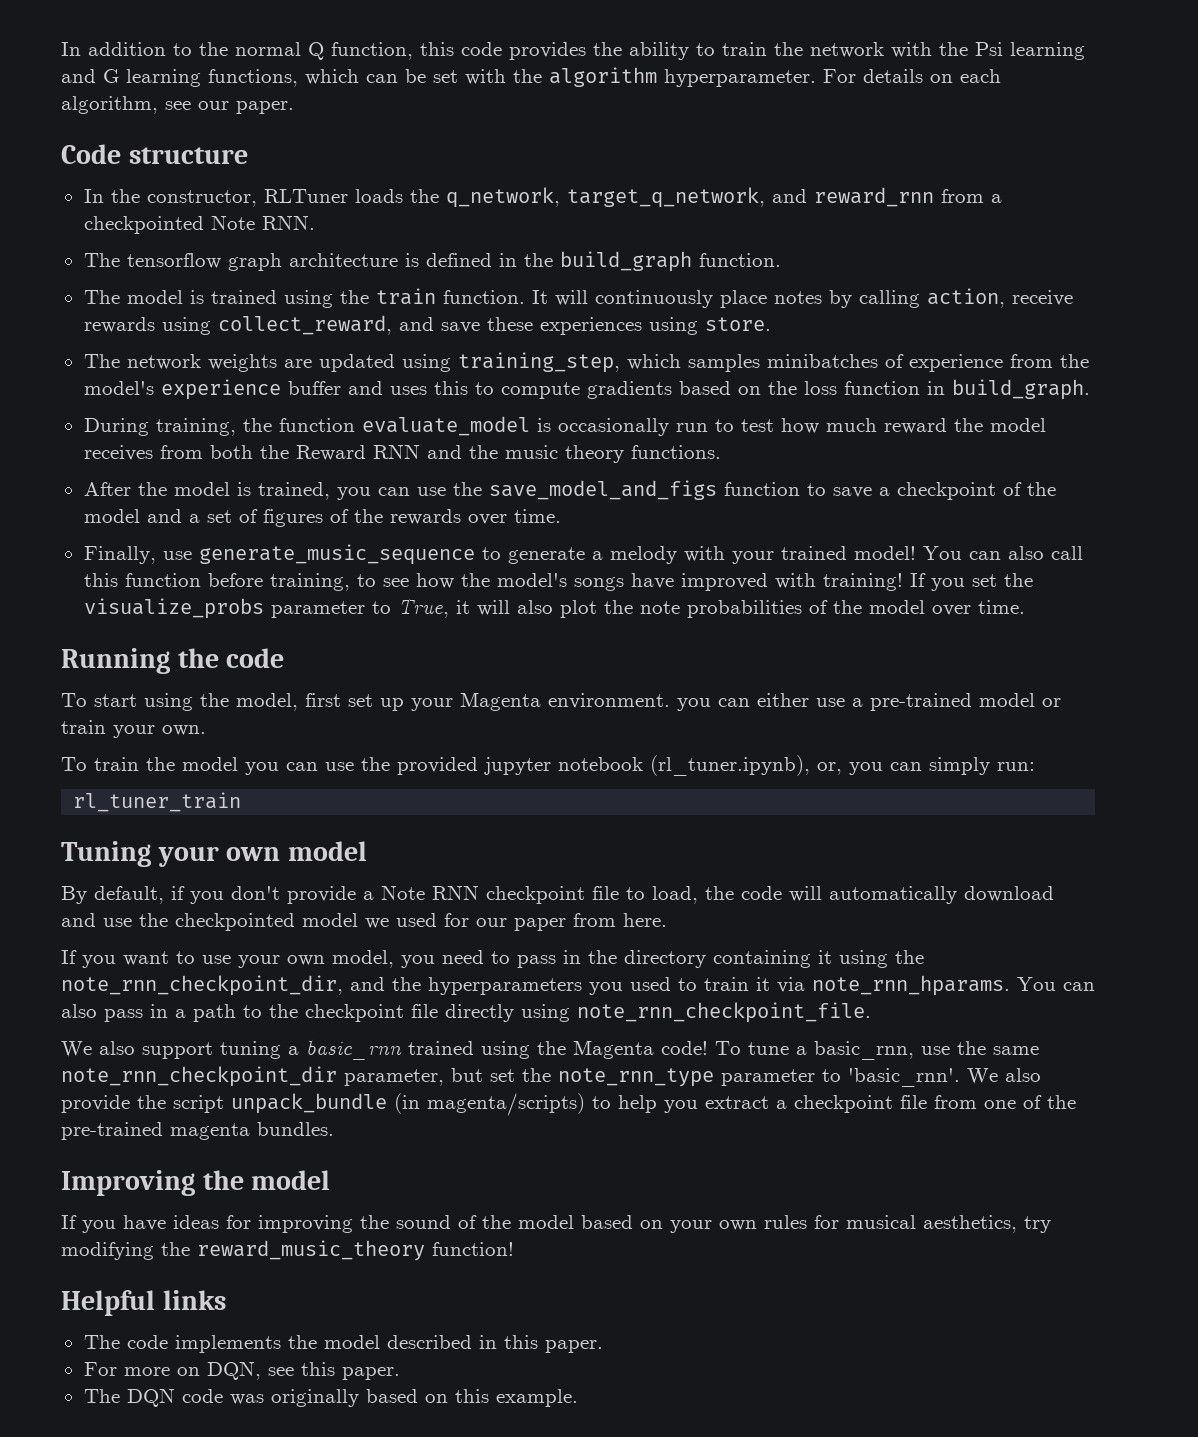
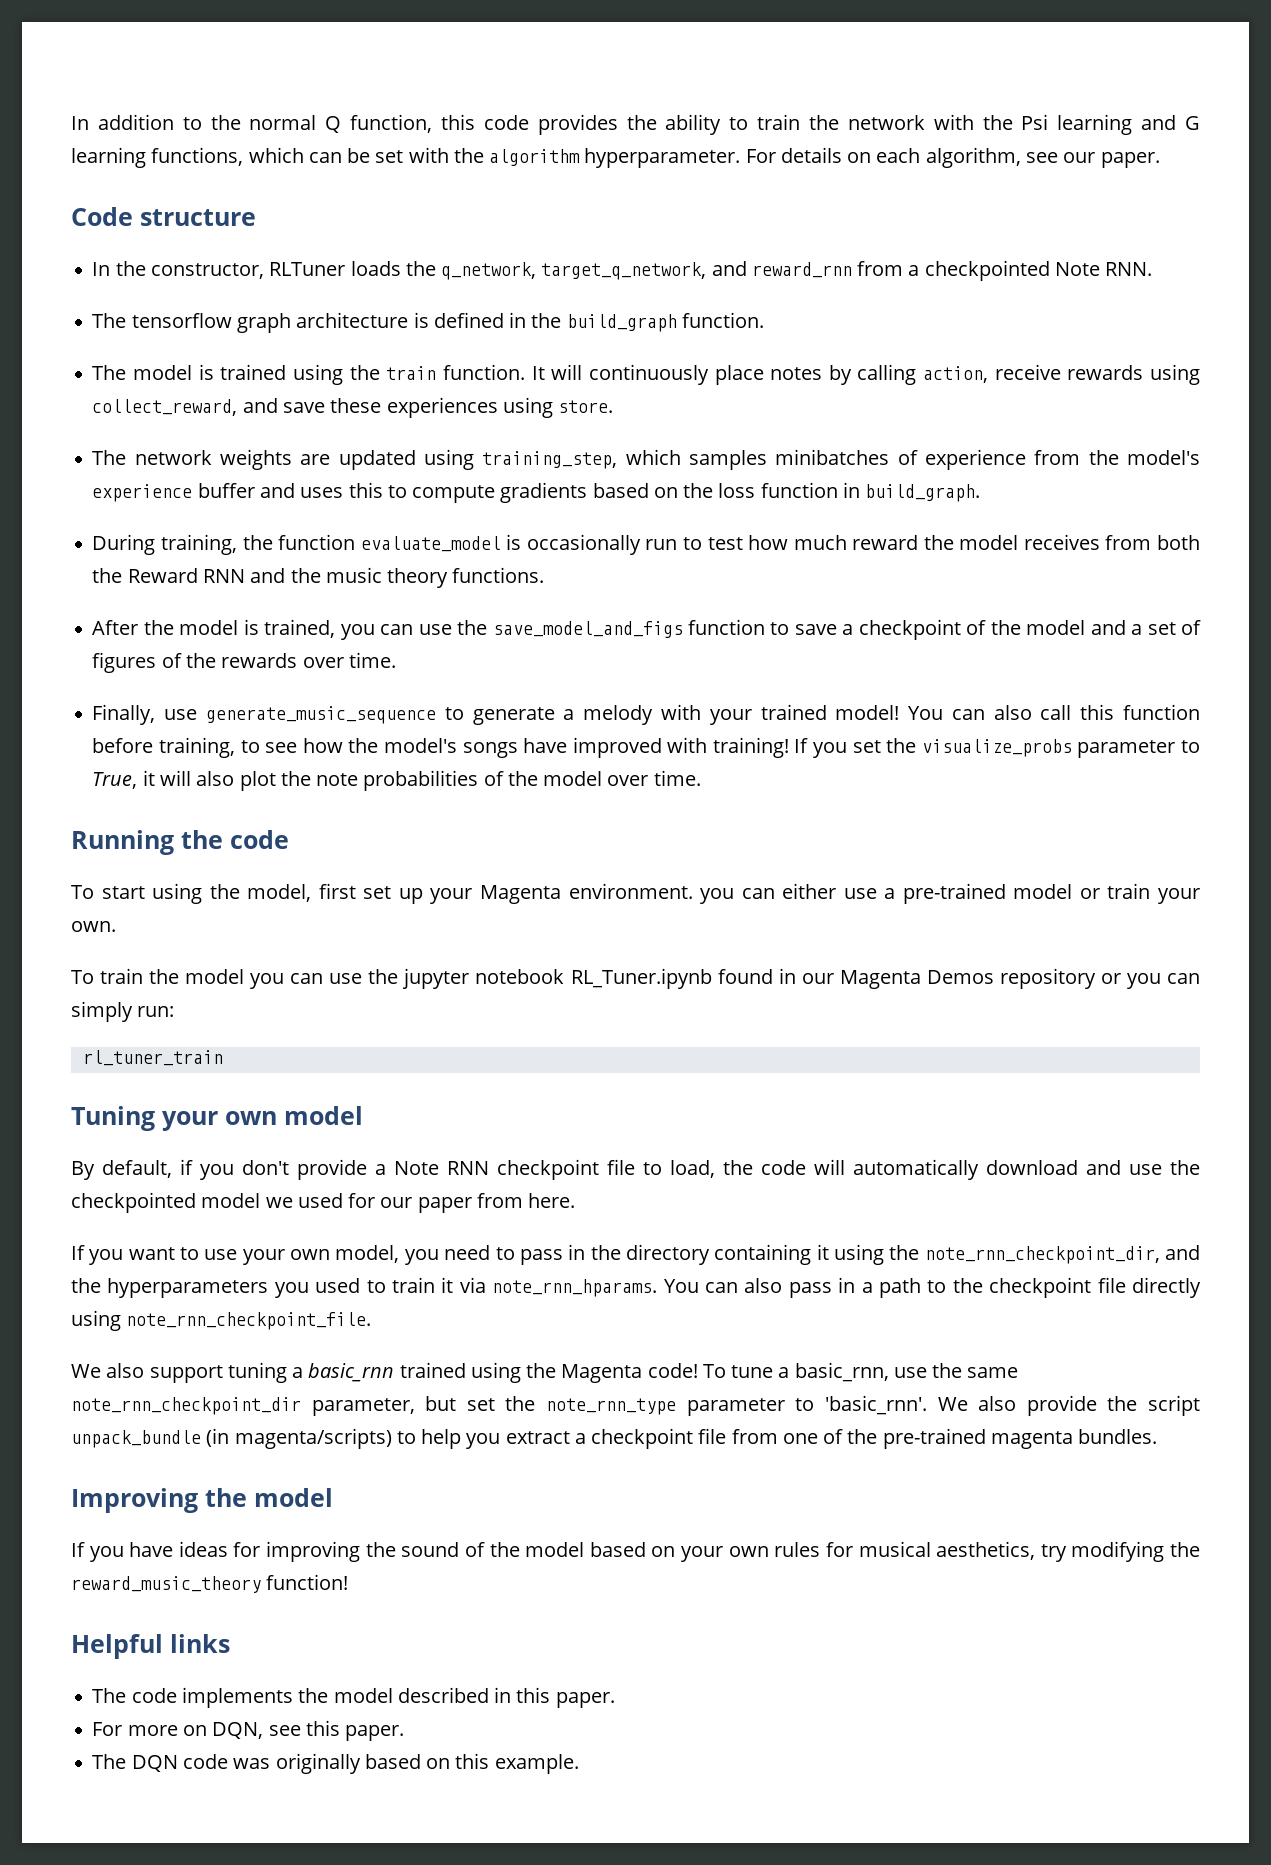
[397,757,478,775] provided -> (399, 976) none
[650,755,842,776] (rl_tuner.ipynb), or, -> [570,968,1121,989] RL_Tuner.ipynb found in our Magenta Demos repository or

